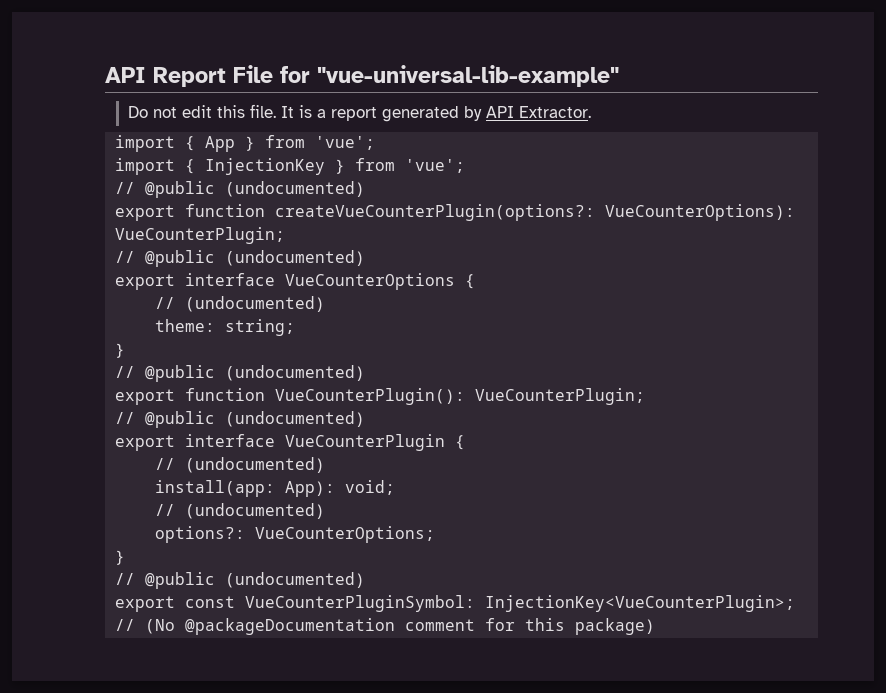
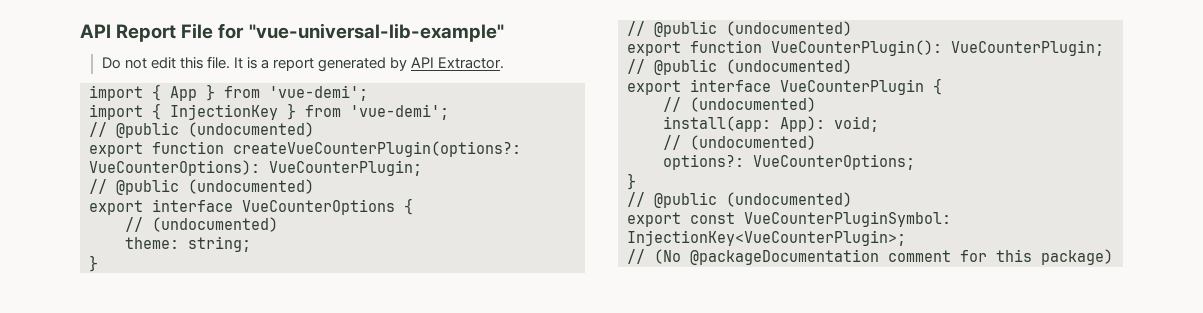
[315,136,376,150] 'vue'; -> [269,85,368,101] 'vue-demi';
[405,159,466,173] 'vue'; -> [350,104,449,120] 'vue-demi';

